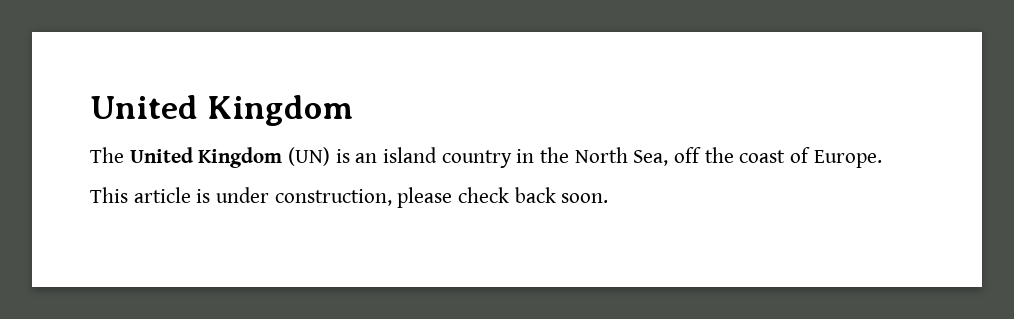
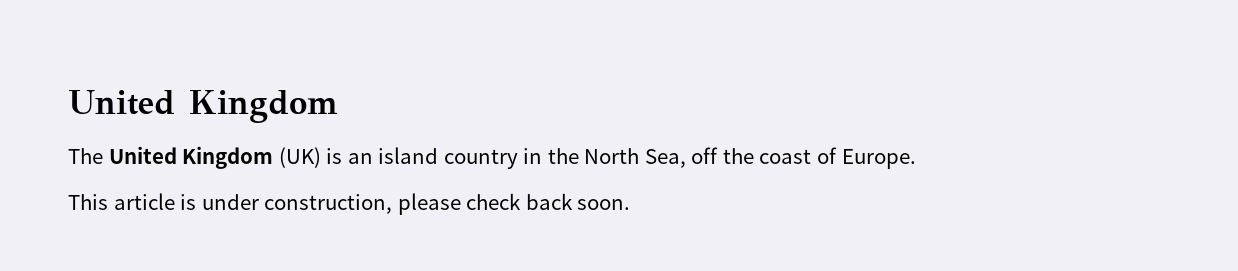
[288,147,331,166] (UN) -> [278,147,321,168] (UK)

